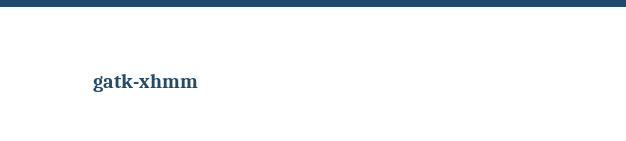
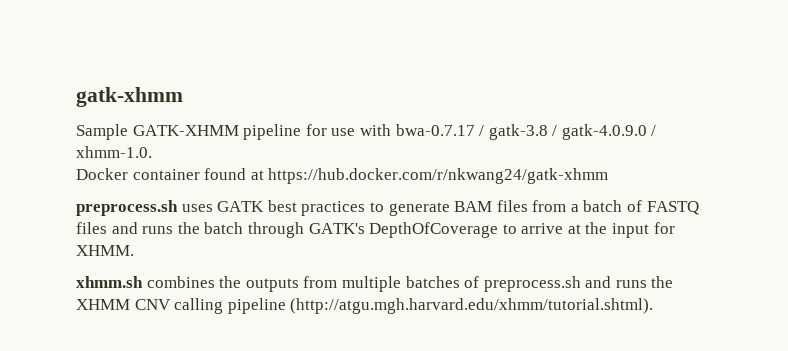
(198, 82) none -> [76,124,657,140] [76,146,152,158] [76,168,609,184] [76,200,699,216] [76,222,675,238] [76,245,134,256] [76,276,674,292] [76,298,654,314] // Sample GATK-XHMM pipeline for use with bwa-0.7.17 / gatk-3.8 / gatk-4.0.9.0 / xhmm-1.0. // Docker container found at https://hub.docker.com/r/nkwang24/gatk-xhmm // preprocess.sh uses GATK best practices to generate BAM files from a batch of FASTQ files and runs the batch through GATK's DepthOfCoverage to arrive at the input for XHMM. // xhmm.sh combines the outputs from multiple batches of preprocess.sh and runs the XHMM CNV calling pipeline (http://atgu.mgh.harvard.edu/xhmm/tutorial.shtml).

